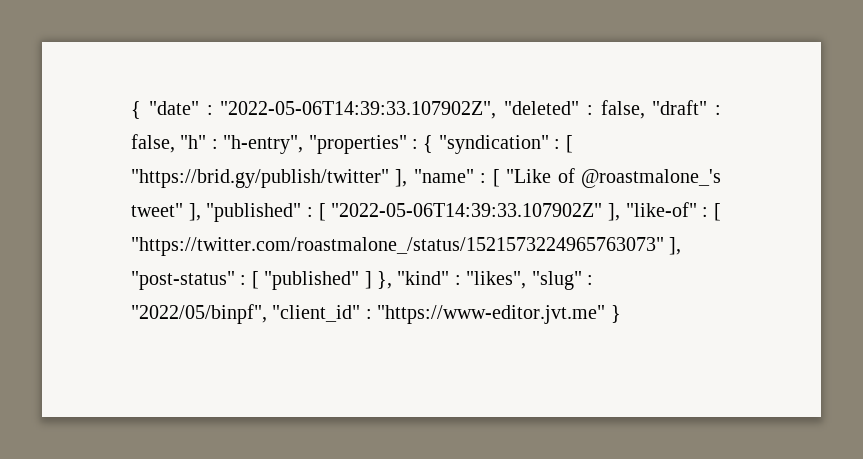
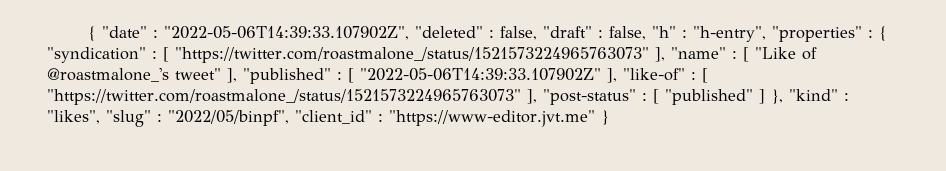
[131,169,389,188] "https://brid.gy/publish/twitter" -> [175,47,649,63] "https://twitter.com/roastmalone_/status/1521573224965763073"

